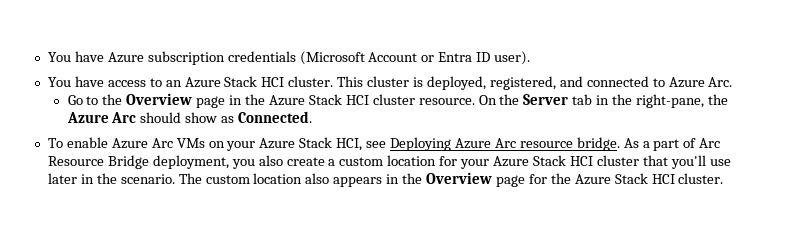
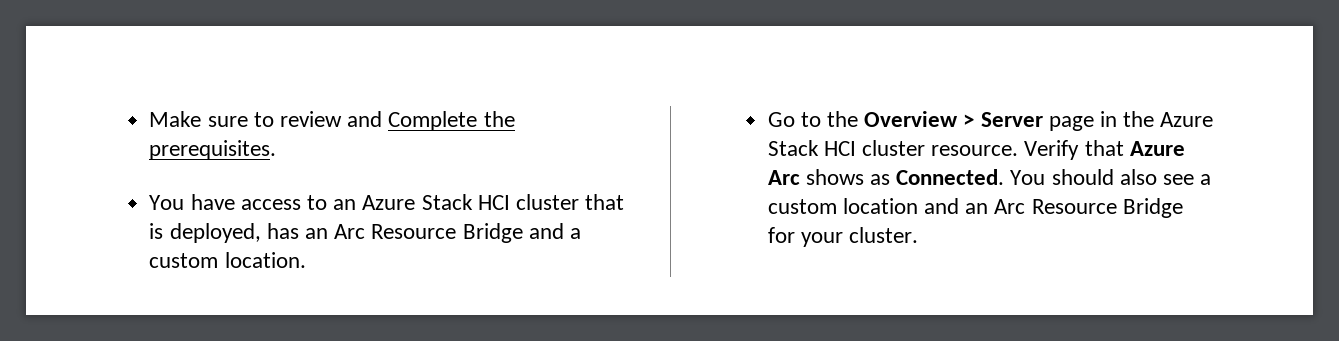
[47,51,531,65] You have Azure subscription credentials (Microsoft Account or Entra ID user). -> [149,111,515,131] [149,140,277,160] Make sure to review and Complete the prerequisites.
[288,76,733,90] cluster. This cluster is deployed, registered, and connected to Azure Arc. -> [515,194,625,210] [149,223,581,243] [149,252,306,268] cluster that is deployed, has an Arc Resource Bridge and a custom location.
(193, 99) none -> [963,112,1043,127] > Server
[478,94,728,108] [66,111,313,123] [47,137,721,151] [47,155,731,169] [47,172,675,187] On the Server tab in the right-pane, the Azure Arc should show as Connected. // To enable Azure Arc VMs on your Azure Stack HCI, see Deploying Azure Arc resource bridge. As a part of Arc Resource Bridge deployment, you also create a custom location for your Azure Stack HCI cluster that you'll use later in the scenario. The custom location also appears in the Overview page for the Azure Stack HCI -> [1024,140,1185,160] [767,169,1212,185] [767,198,1183,218] [767,227,843,247] Verify that Azure Arc shows as Connected. You should also see a custom location and an Arc Resource Bridge for your

